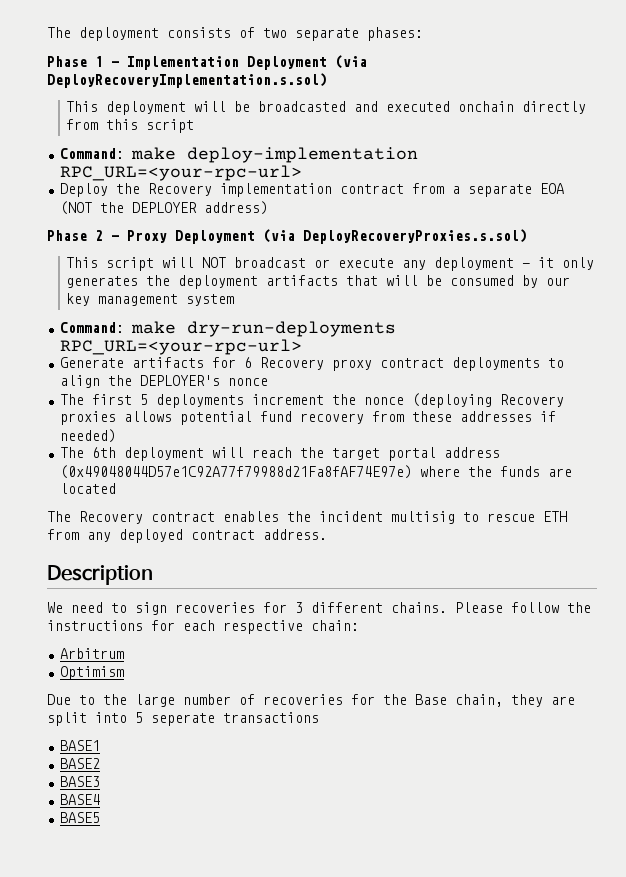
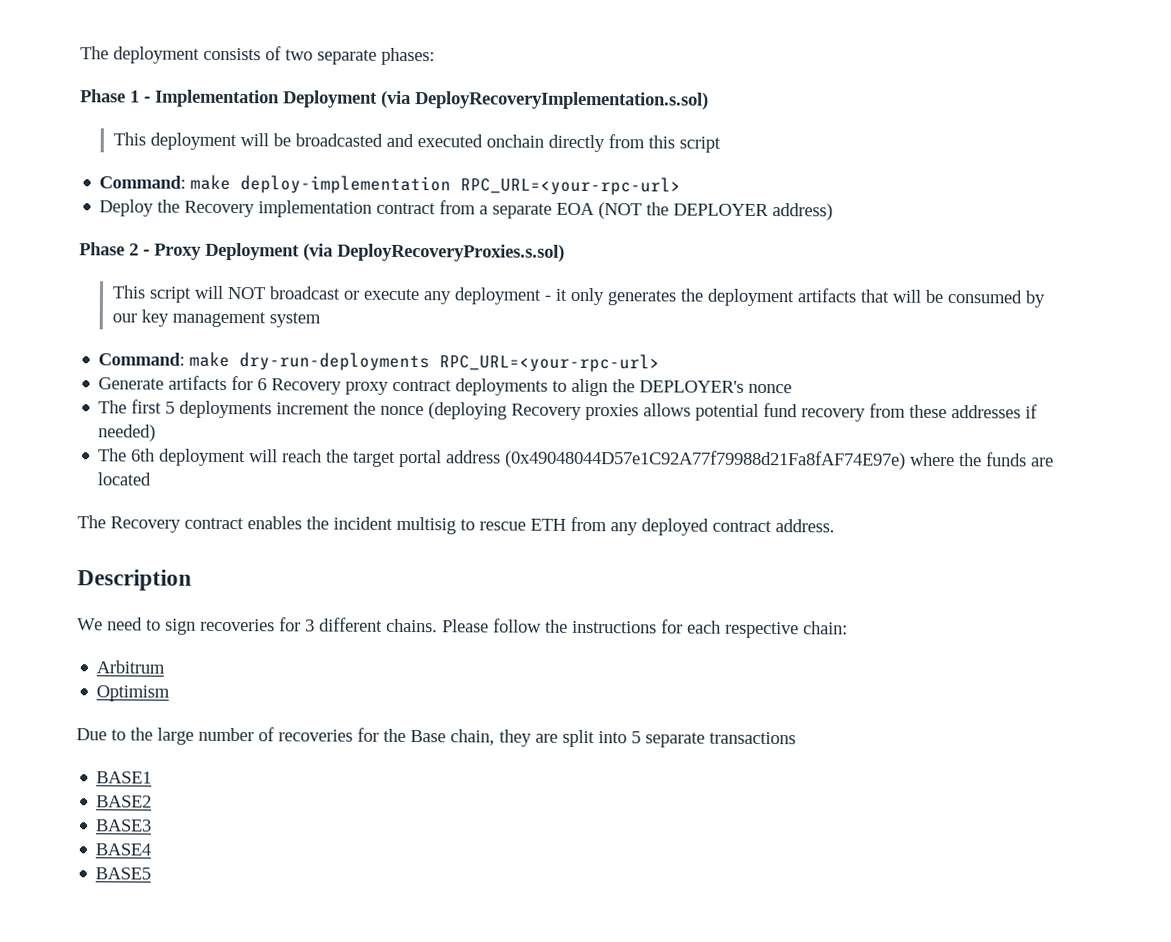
[151,713,215,726] seperate -> [645,732,705,748] separate

